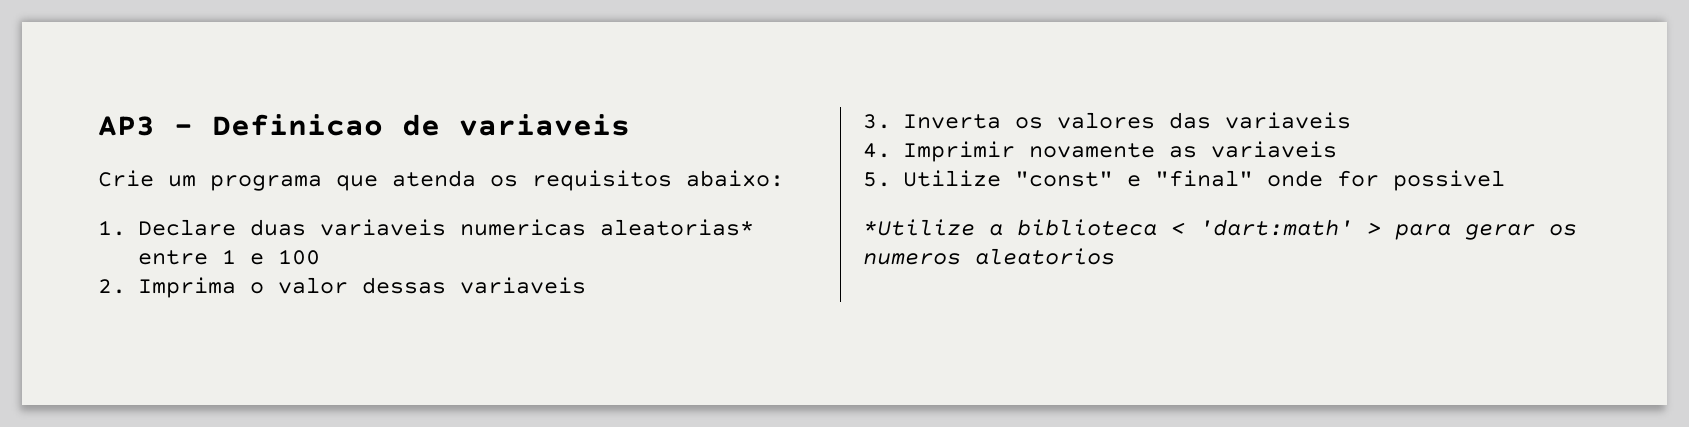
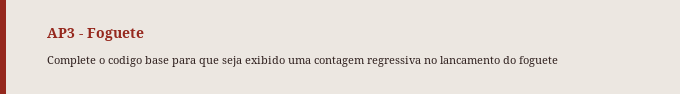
[212,114,630,136] [98,170,784,191] [98,219,754,236] [137,249,320,265] [98,277,586,298] [863,112,1351,129] [863,141,1337,162] [863,170,1505,191] [863,219,1577,240] [863,248,1115,265] Definicao de variaveis // Crie um programa que atenda os requisitos abaixo: // 1. Declare duas variaveis numericas aleatorias* entre 1 e 100 // 2. Imprima o valor dessas variaveis // 3. Inverta os valores das variaveis // 4. Imprimir novamente as variaveis // 5. Utilize "const" e "final" onde for possivel // *Utilize a biblioteca < 'dart:math' > para gerar os numeros aleatorios -> [87,28,144,41] [47,56,558,67] Foguete // Complete o codigo base para que seja exibido uma contagem regressiva no lancamento do foguete

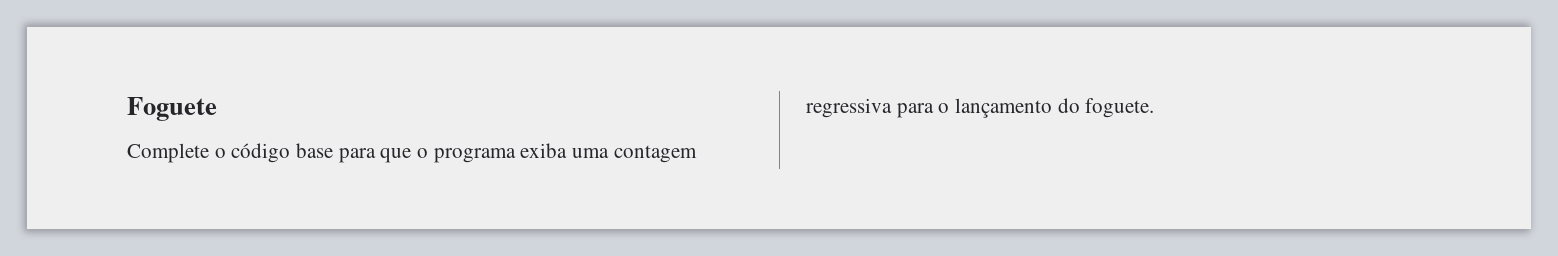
[47,28,83,38] AP3 - -> (127, 109) none
[108,56,142,67] codigo -> [231,143,291,163] código
[222,56,558,67] seja exibido uma contagem regressiva no lancamento do foguete -> [417,143,697,163] [806,98,1155,118] o programa exiba uma contagem regressiva para o lançamento do foguete.

